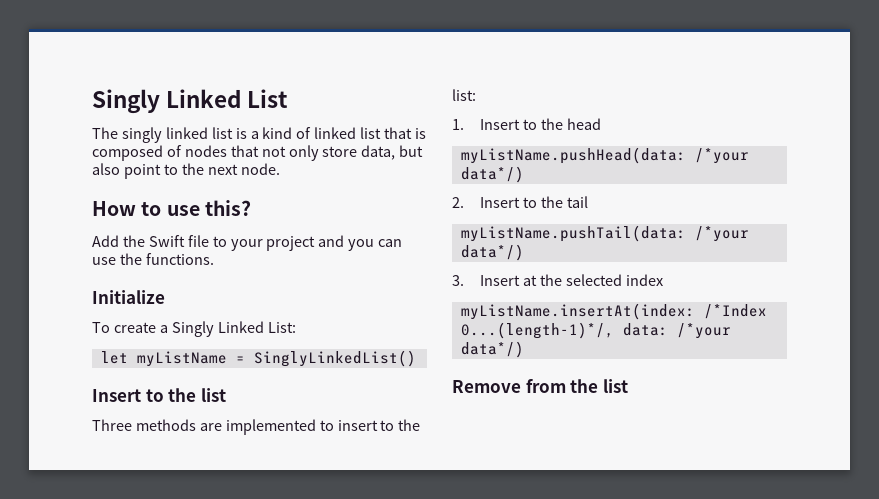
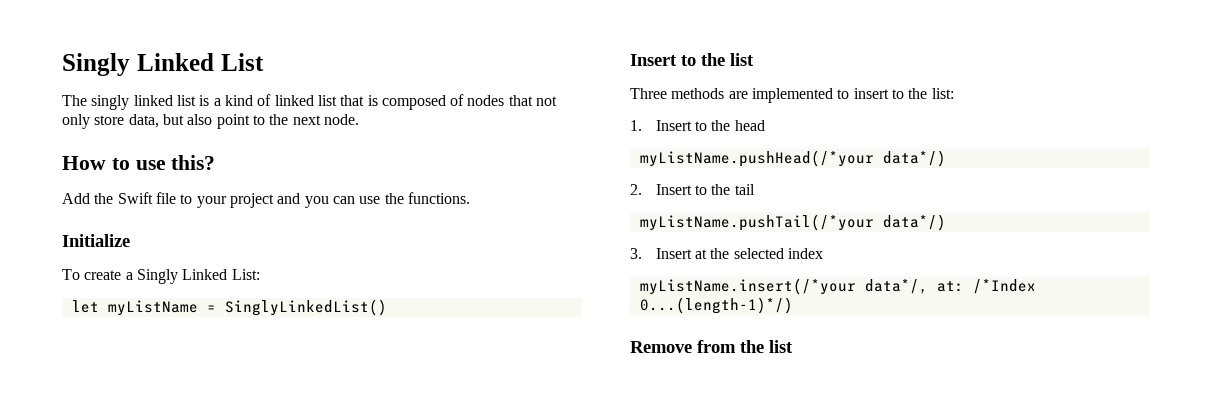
[460,147,749,164] myListName.pushHead(data: /*your -> [639,150,874,167] myListName.pushHead(/*your
[460,225,749,242] myListName.pushTail(data: /*your -> [639,214,874,231] myListName.pushTail(/*your
[460,303,767,320] [460,322,731,339] [460,341,524,358] myListName.insertAt(index: /*Index 0...(length-1)*/, data: /*your data*/) -> [639,278,1036,295] [639,297,793,314] myListName.insert(/*your data*/, at: /*Index 0...(length-1)*/)

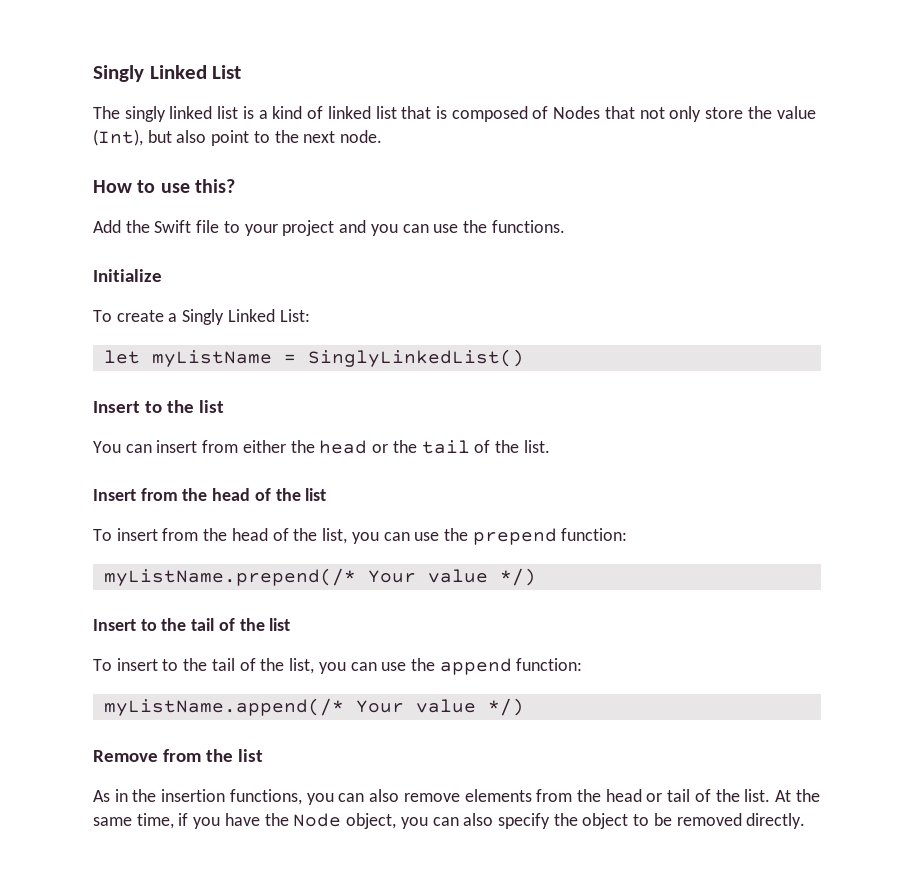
[467,95,505,106] nodes -> [553,106,601,119] Nodes
[128,114,159,128] data, -> [747,106,816,119] [93,129,143,146] the value (Int),
[630,88,954,103] [630,120,765,131] [639,150,946,167] [630,184,755,195] [639,214,946,231] [630,248,824,259] [639,278,1036,295] [639,297,793,314] [630,340,793,353] Three methods are implemented to insert to the list: // 1. Insert to the head // myListName.pushHead(/*your data*/) // 2. Insert to the tail // myListName.pushTail(/*your data*/) // 3. Insert at the selected index // myListName.insert(/*your data*/, at: /*Index 0...(length-1)*/) // Remove from the list -> [93,440,550,454] [93,488,327,501] [93,528,628,545] [103,568,536,586] [93,618,291,631] [93,658,583,675] [103,698,524,716] [93,749,263,762] [93,789,820,805] [93,813,806,829] You can insert from either the head or the tail of the list. // Insert from the head of the list // To insert from the head of the list, you can use the prepend function: // myListName.prepend(/* Your value */) // Insert to the tail of the list // To insert to the tail of the list, you can use the append function: // myListName.append(/* Your value */) // Remove from the list // As in the insertion functions, you can also remove elements from the head or tail of the list. At the same time, if you have the Node object, you can also specify the object to be removed directly.

